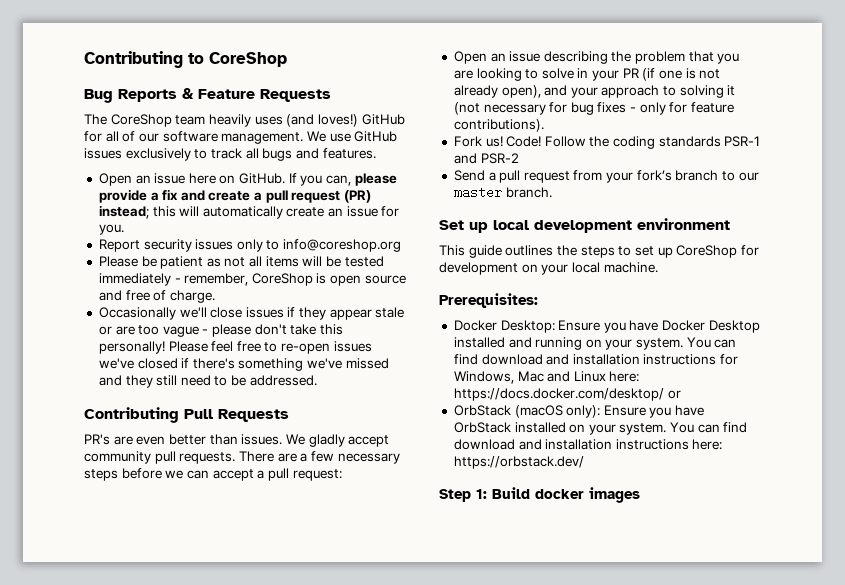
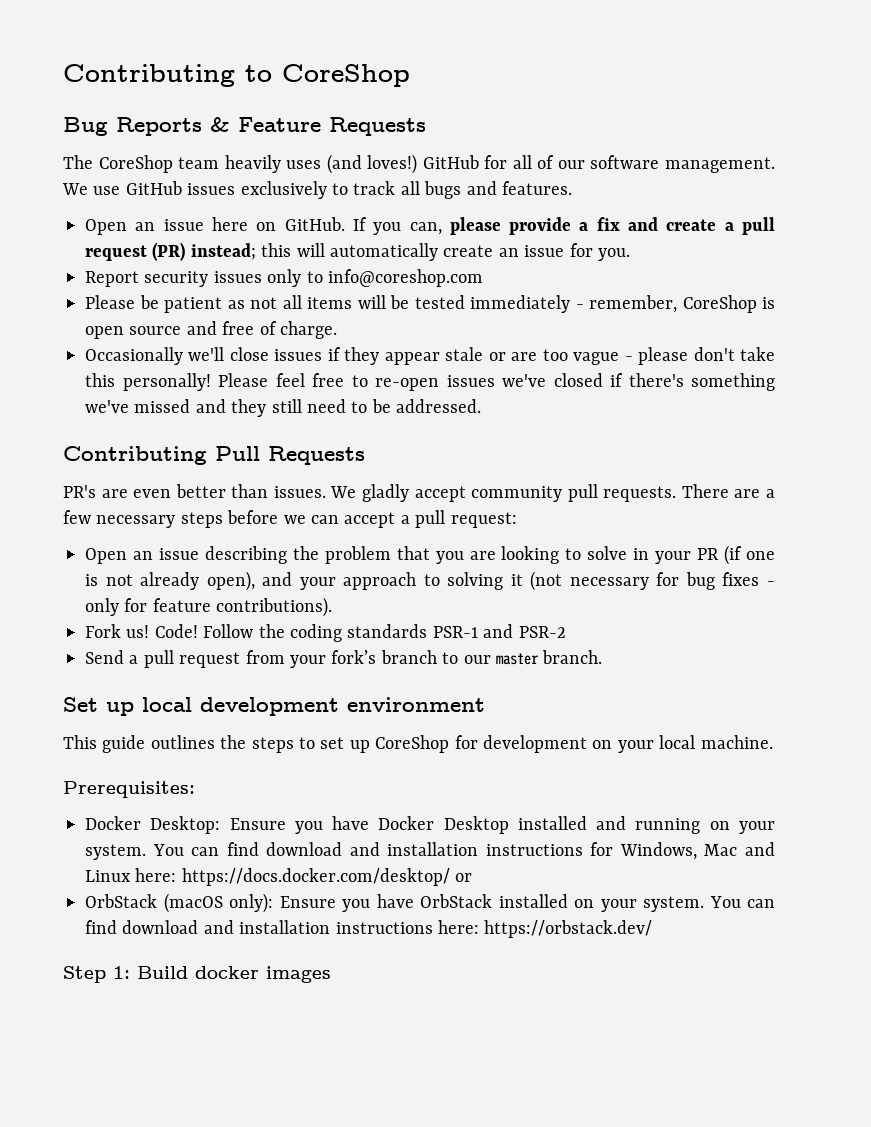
[283,239,402,252] info@coreshop.org -> [328,269,483,287] info@coreshop.com

